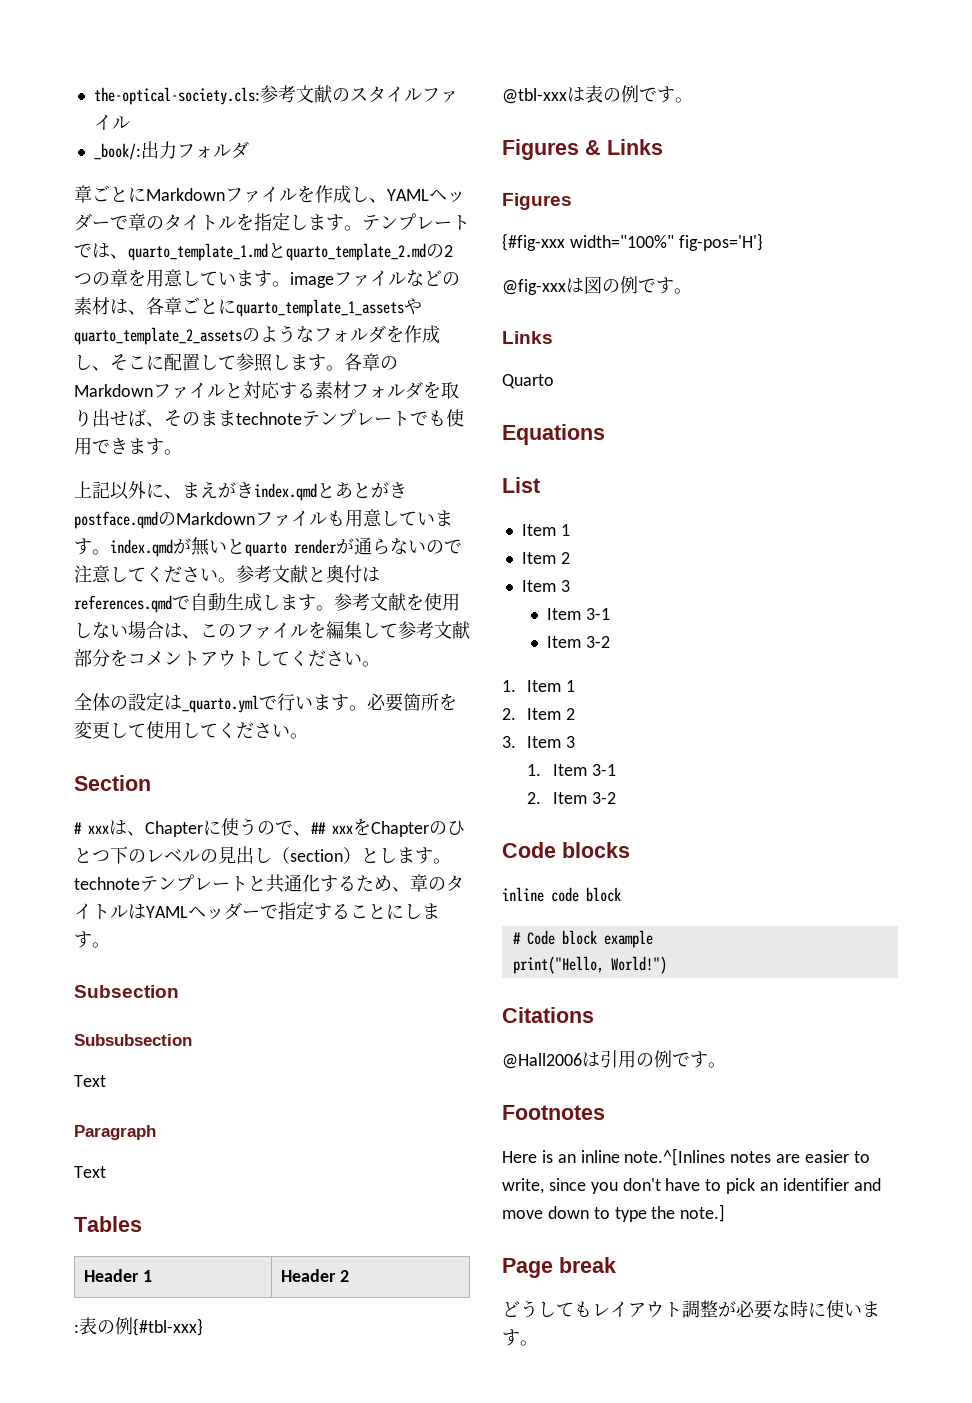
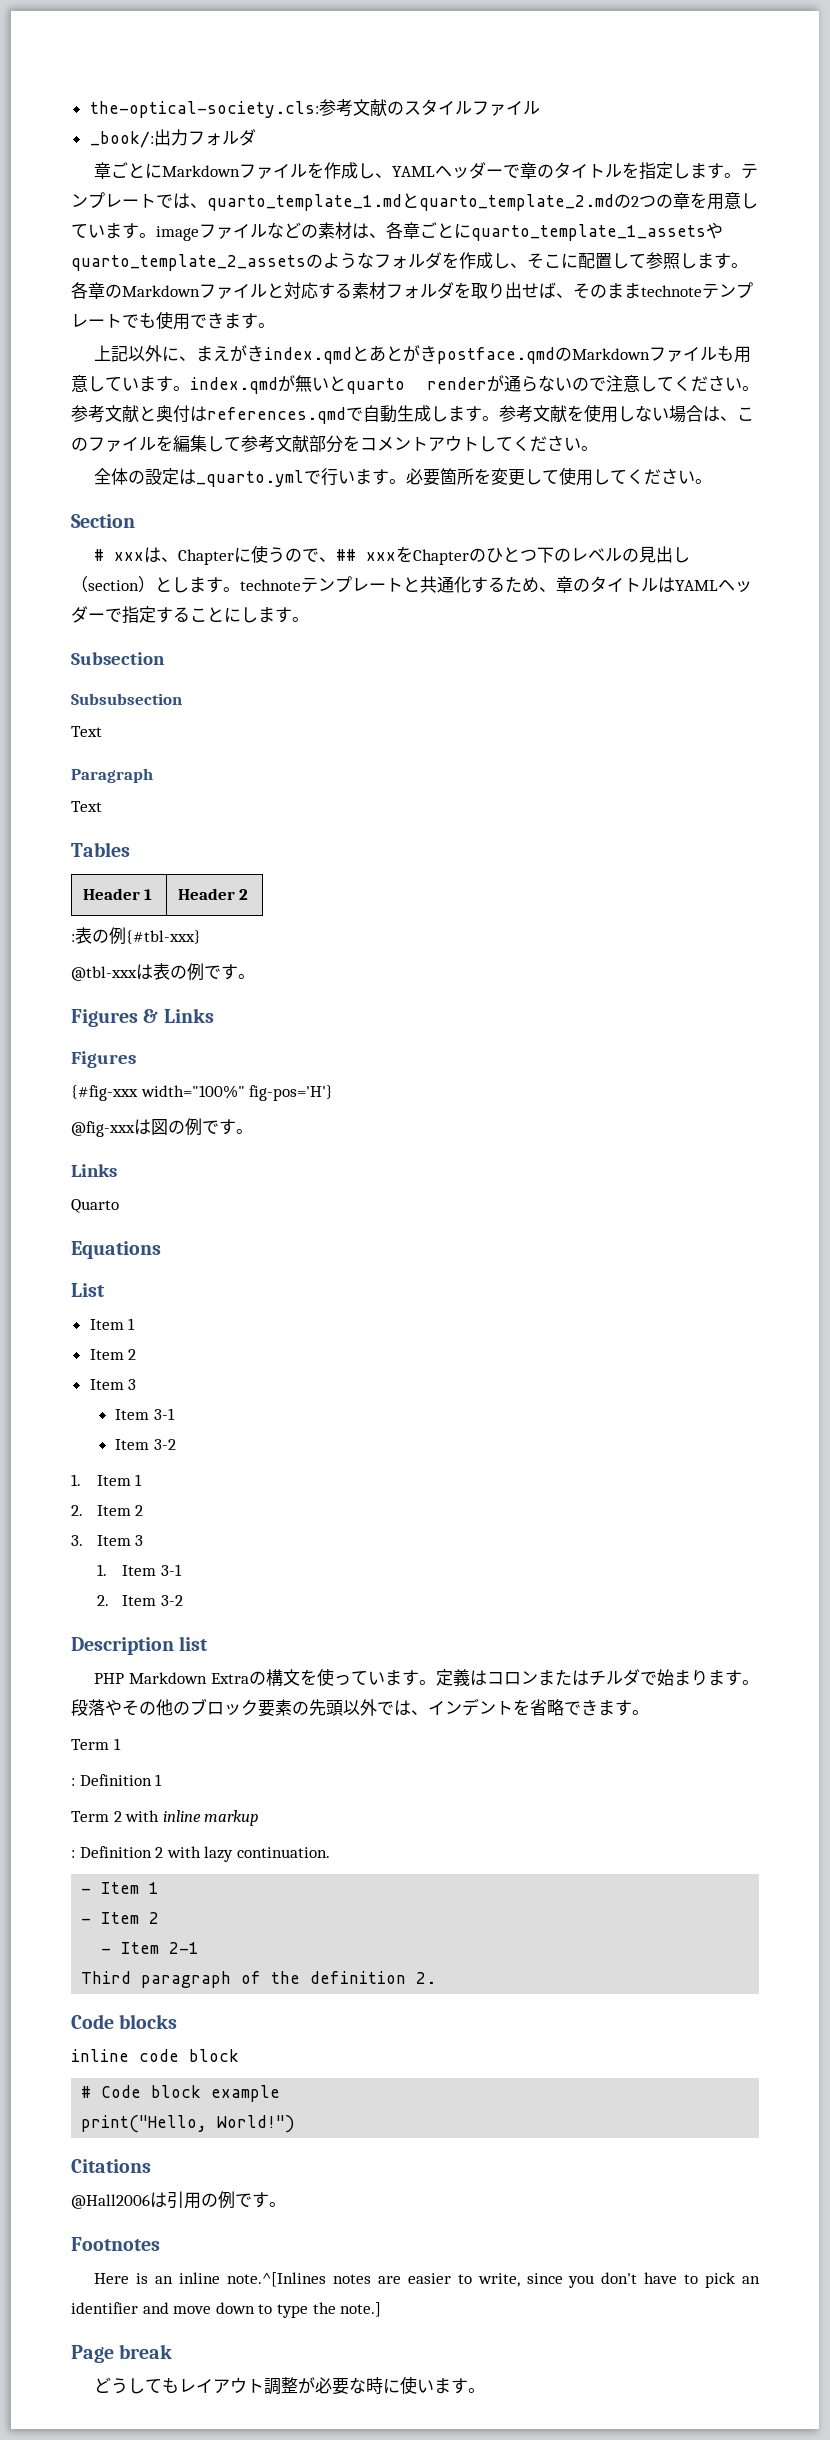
(616, 798) none -> [71,1636,209,1655] [94,1668,759,1686] [71,1698,649,1717] [71,1738,121,1750] [71,1774,163,1786] [71,1810,260,1826] [71,1846,330,1862] [81,1882,160,1894] [81,1912,160,1924] [101,1942,200,1954] [81,1971,437,1988] // Description list // PHP Markdown Extraの構文を使っています。定義はコロンまたはチルダで始まります。段落やその他のブロック要素の先頭以外では、インデントを省略できます。 // Term 1 // : Definition 1 // Term 2 with inline markup // : Definition 2 with lazy continuation. // - Item 1 // - Item 2 // - Item 2-1 // Third paragraph of the definition 2.

